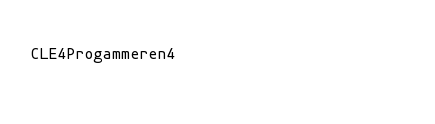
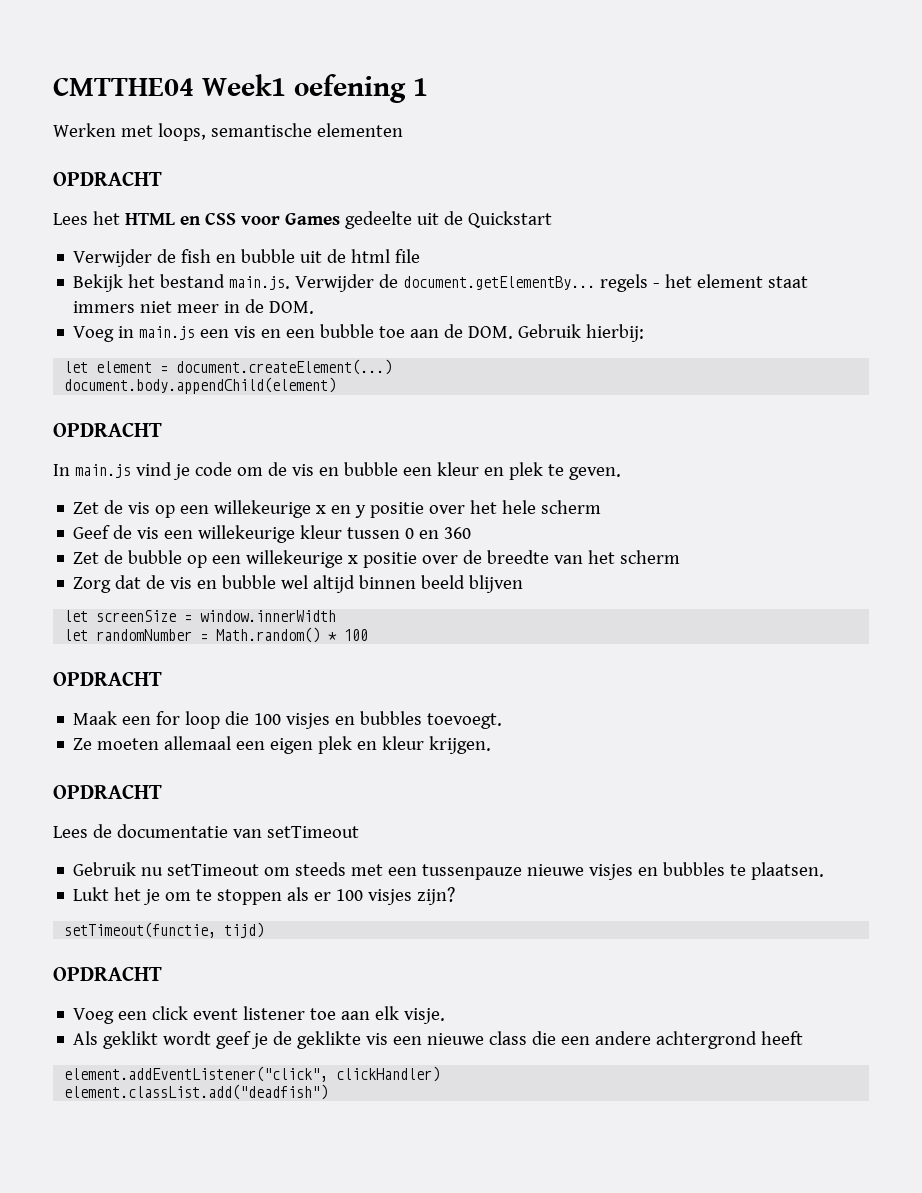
[30,48,175,63] CLE4Progammeren4 -> [53,74,428,103] [53,123,403,141] [53,171,162,186] [53,211,552,229] [73,249,421,267] [73,274,809,292] [73,299,315,314] [73,324,645,342] [64,359,393,375] [64,377,337,394] [53,422,162,437] [53,462,621,480] [73,500,602,518] [73,525,472,543] [73,550,681,568] [73,575,524,593] [64,610,337,622] [64,627,369,643] [53,671,162,686] [73,711,503,729] [73,736,492,754] [53,784,162,799] [53,824,359,838] [73,862,825,880] [73,887,456,905] [64,922,265,938] [53,966,162,981] [73,1006,446,1024] [73,1031,804,1049] [64,1066,441,1082] [64,1084,329,1100] CMTTHE04 Week1 oefening 1 // Werken met loops, semantische elementen // OPDRACHT // Lees het HTML en CSS voor Games gedeelte uit de Quickstart // Verwijder de fish en bubble uit de html file // Bekijk het bestand main.js. Verwijder de document.getElementBy... regels - het element staat immers niet meer in de DOM. // Voeg in main.js een vis en een bubble toe aan de DOM. Gebruik hierbij: // let element = document.createElement(...) // document.body.appendChild(element) // OPDRACHT // In main.js vind je code om de vis en bubble een kleur en plek te geven. // Zet de vis op een willekeurige x en y positie over het hele scherm // Geef de vis een willekeurige kleur tussen 0 en 360 // Zet de bubble op een willekeurige x positie over de breedte van het scherm // Zorg dat de vis en bubble wel altijd binnen beeld blijven // let screenSize = window.innerWidth // let randomNumber = Math.random() * 100 // OPDRACHT // Maak een for loop die 100 visjes en bubbles toevoegt. // Ze moeten allemaal een eigen plek en kleur krijgen. // OPDRACHT // Lees de documentatie van setTimeout // Gebruik nu setTimeout om steeds met een tussenpauze nieuwe visjes en bubbles te plaatsen. // Lukt het je om te stoppen als er 100 visjes zijn? // setTimeout(functie, tijd) // OPDRACHT // Voeg een click event listener toe aan elk visje. // Als geklikt wordt geef je de geklikte vis een nieuwe class die een andere achtergrond heeft // element.addEventListener("click", clickHandler) // element.classList.add("deadfish")

